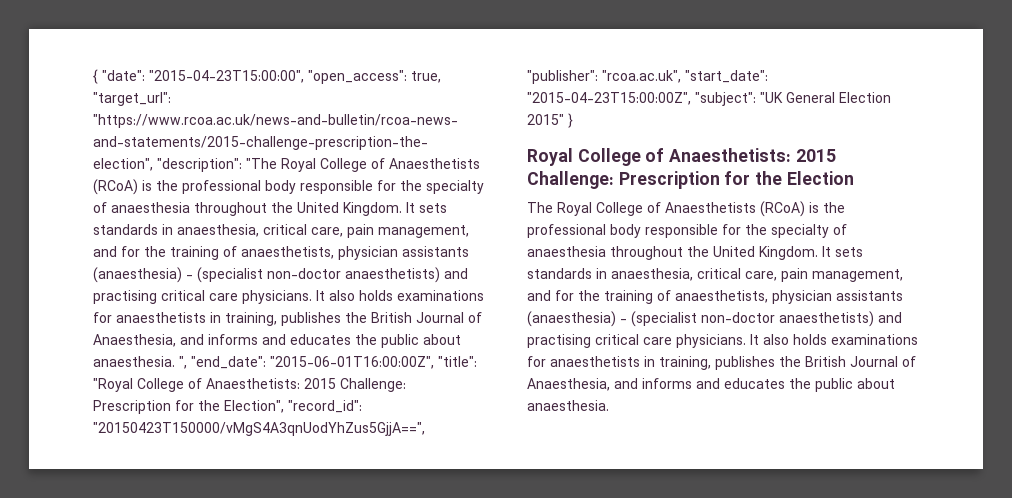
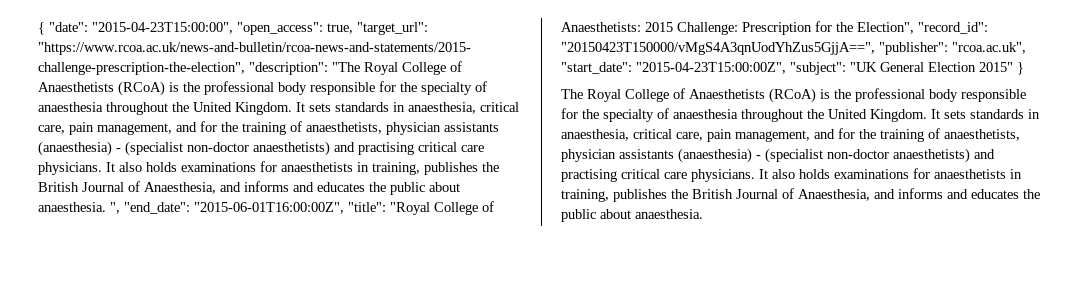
[527,148,836,166] [527,171,854,189] // Royal College of Anaesthetists: 2015 Challenge: Prescription for the Election -> (1024, 68) none

